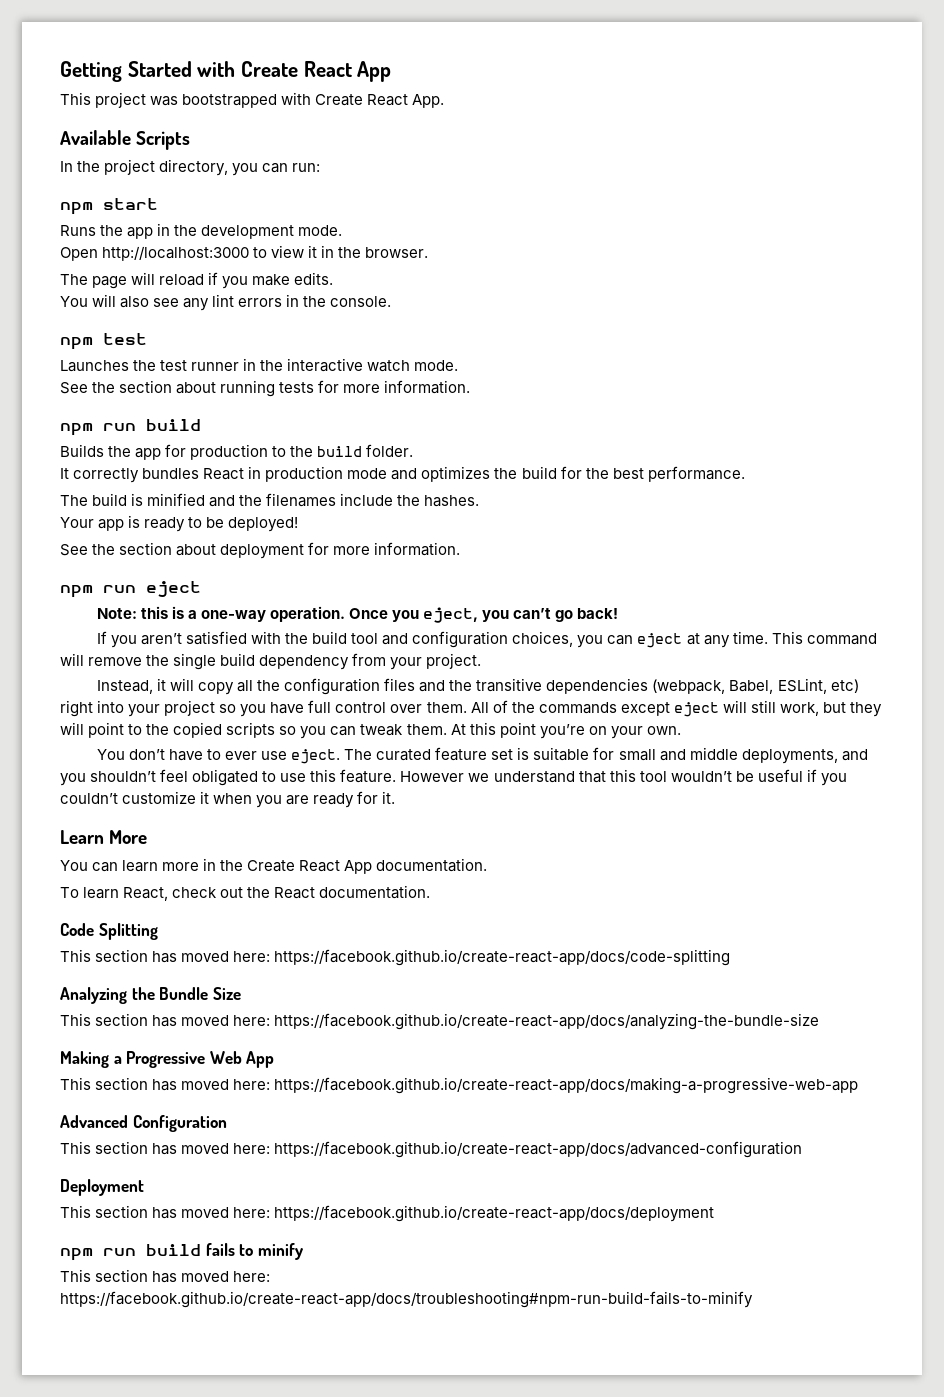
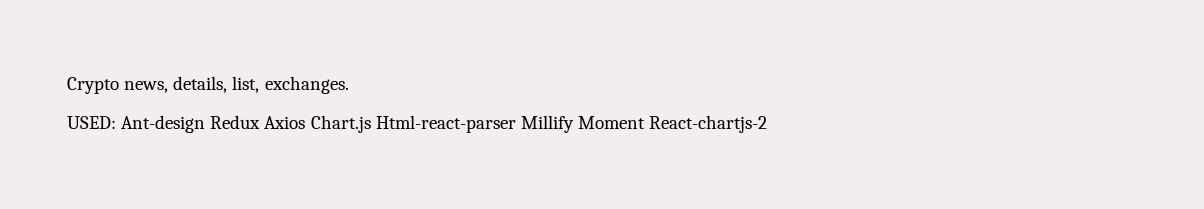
[60,61,392,82] [60,92,445,108] [60,130,191,150] [60,159,321,176] [60,198,158,215] [60,223,343,239] [60,245,429,261] [60,272,334,289] [60,294,392,311] [60,333,147,350] [60,358,459,372] [60,380,471,397] [60,419,201,436] [60,444,414,460] [60,466,745,483] [60,493,480,507] [60,515,299,532] [60,542,461,559] [60,581,201,598] [96,606,619,623] [96,631,877,648] [60,653,482,670] [96,678,859,695] [60,700,883,717] [60,722,681,739] [96,747,868,764] [60,769,847,786] [60,791,396,808] [60,830,148,844] [60,858,488,874] [60,885,431,901] [60,923,158,940] [60,949,731,966] [60,987,241,1004] [60,1013,820,1030] [60,1051,275,1068] [60,1077,859,1094] [60,1115,227,1132] [60,1141,803,1158] [60,1179,144,1196] [60,1205,715,1222] [60,1243,303,1261] [60,1269,271,1283] [60,1291,753,1308] Getting Started with Create React App // This project was bootstrapped with Create React App. // Available Scripts // In the project directory, you can run: // npm start // Runs the app in the development mode. // Open http://localhost:3000 to view it in the browser. // The page will reload if you make edits. // You will also see any lint errors in the console. // npm test // Launches the test runner in the interactive watch mode. // See the section about running tests for more information. // npm run build // Builds the app for production to the build folder. // It correctly bundles React in production mode and optimizes the build for the best performance. // The build is minified and the filenames include the hashes. // Your app is ready to be deployed! // See the section about deployment for more information. // npm run eject // Note: this is a one-way operation. Once you eject, you can’t go back! // If you aren’t satisfied with the build tool and configuration choices, you can eject at any time. This command will remove the single build dependency from your project. // Instead, it will copy all the configuration files and the transitive dependencies (webpack, Babel, ESLint, etc) right into your project so you have full control over them. All of the commands except eject will still work, but they will point to the copied scripts so you can tweak them. At this point you’re on your own. // You don’t have to ever use eject. The curated feature set is suitable for small and middle deployments, and you shouldn’t feel obligated to use this feature. However we understand that this tool wouldn’t be useful if you couldn’t customize it when you are ready for it. // Learn More // You can learn more in the Create React App documentation. // To learn React, check out the React documentation. // Code Splitting // This section has moved here: https://facebook.github.io/create-react-app/docs/code-splitting // Analyzing the Bundle Size // This section has moved here: https://facebook.github.io/create-react-app/docs/analyzing-the-bundle-size // Making a Progressive Web App // This section has moved here: https://facebook.github.io/create-react-app/docs/making-a-progressive-web-app // Advanced Configuration // This section has moved here: https://facebook.github.io/create-react-app/docs/advanced-configuration // Deployment // This section has moved here: https://facebook.github.io/create-react-app/docs/deployment // npm run build fails to minify // This section has moved here: https://facebook.github.io/create-react-app/docs/troubleshooting#npm-run-build-fails-to-minify -> [67,76,349,94] [67,115,768,133] Crypto news, details, list, exchanges. // USED: Ant-design Redux Axios Chart.js Html-react-parser Millify Moment React-chartjs-2

